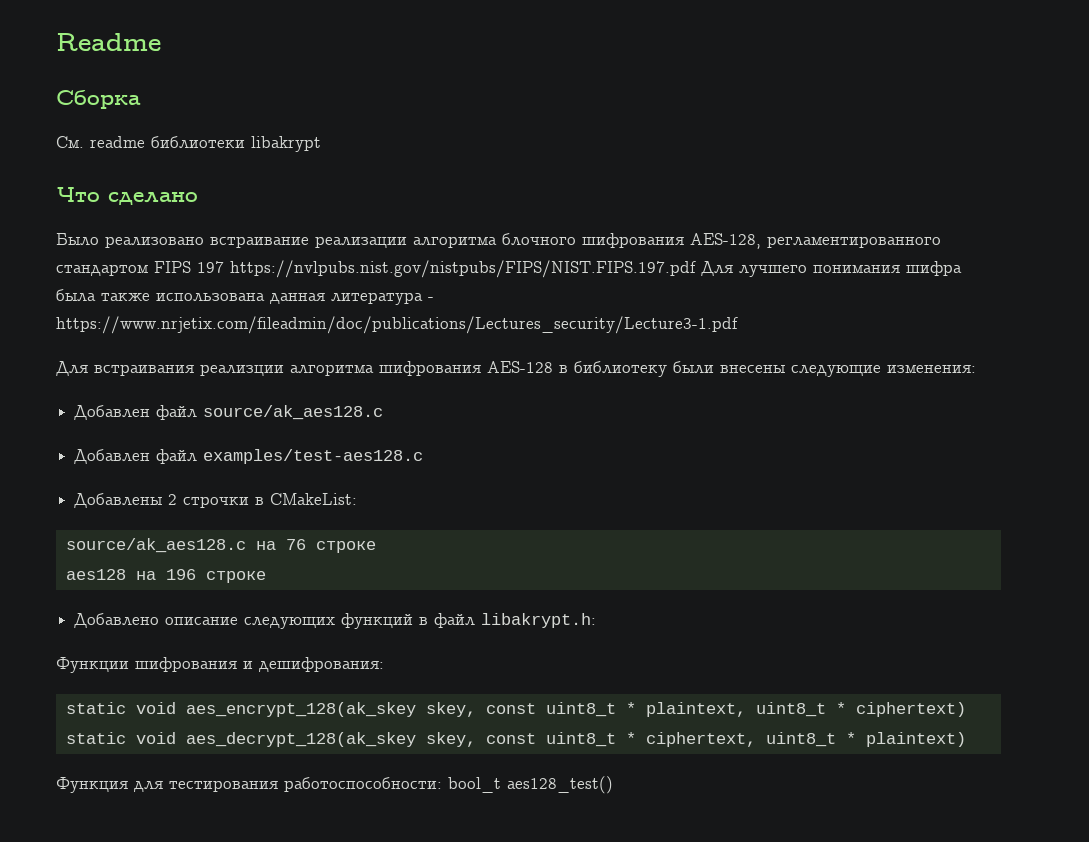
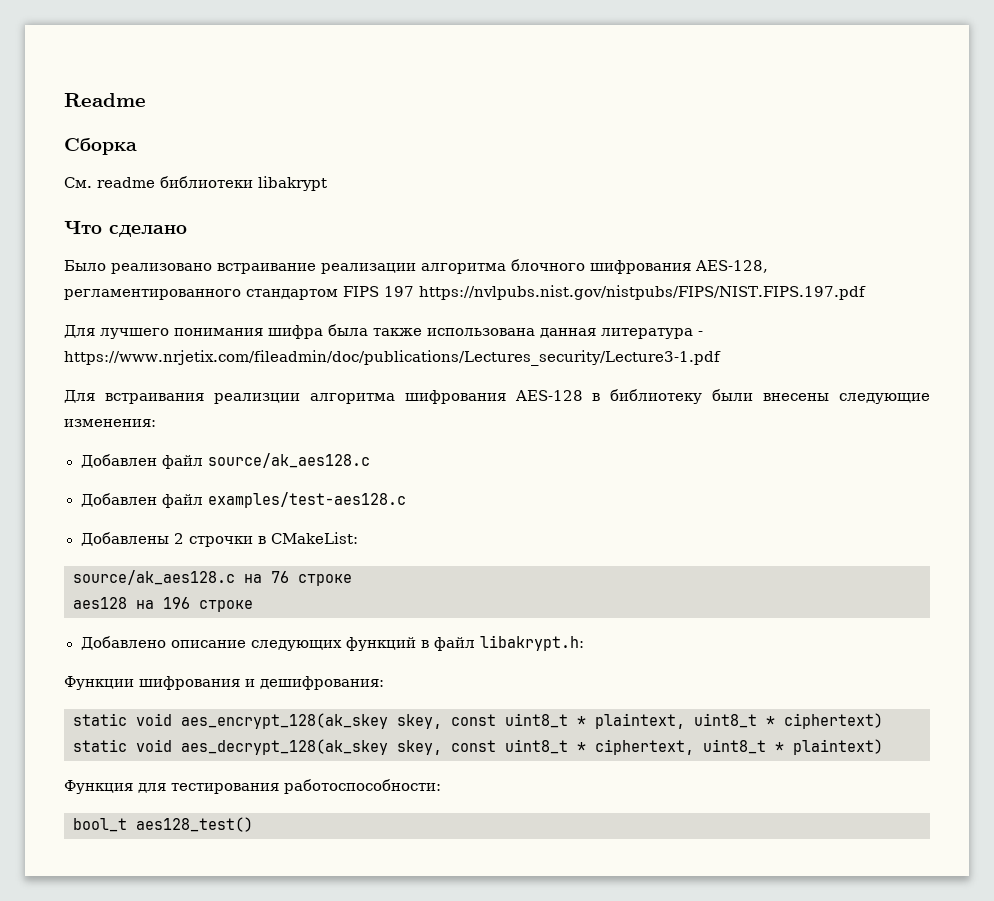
(696, 269) none -> (866, 292) //
(442, 784) none -> (441, 786) //

